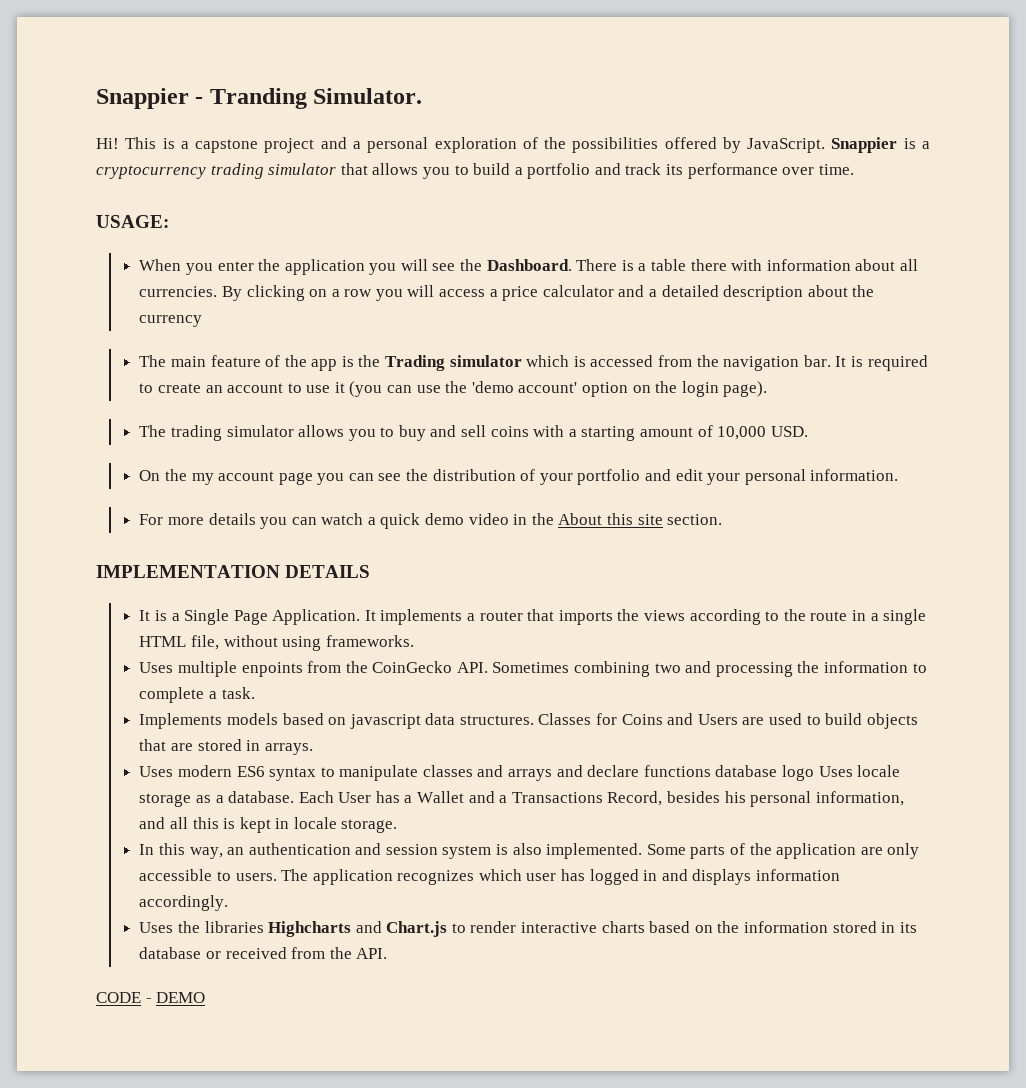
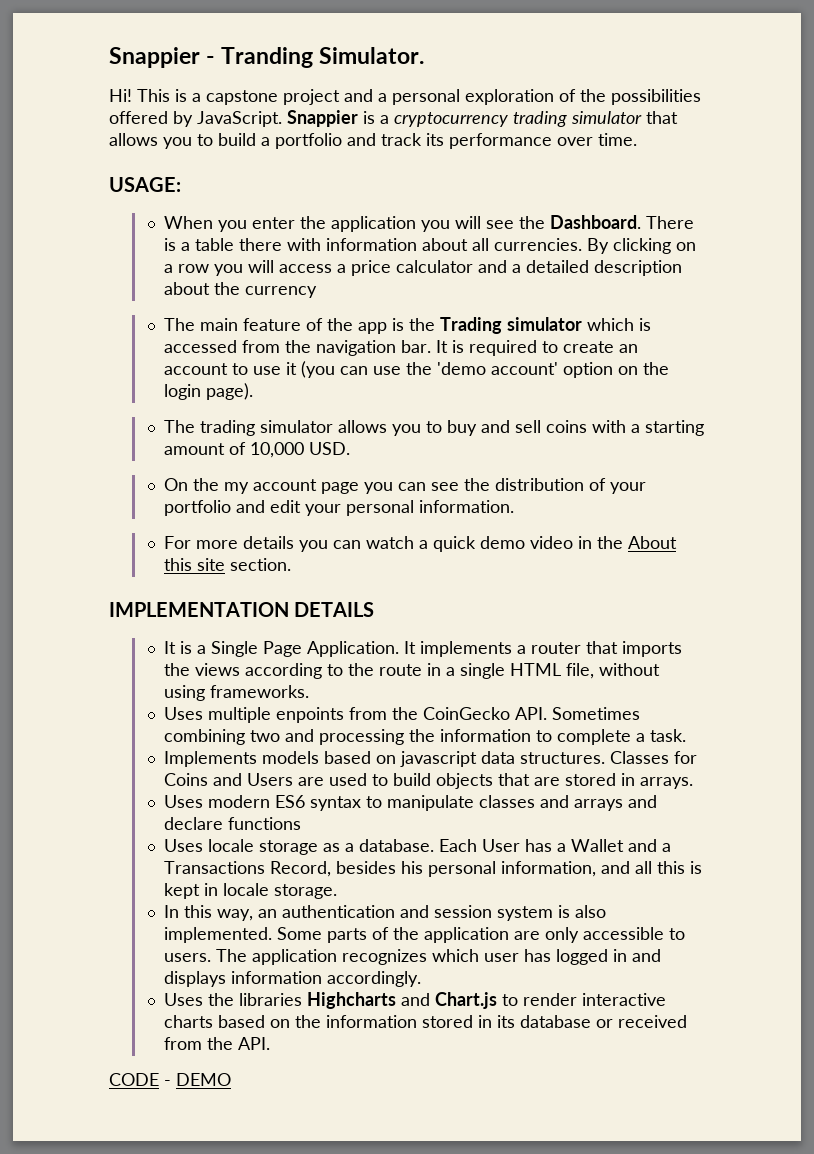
[715,765,814,781] database logo -> (302, 823) //

